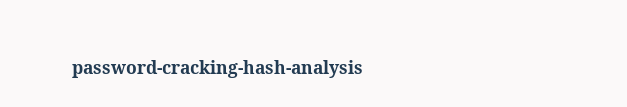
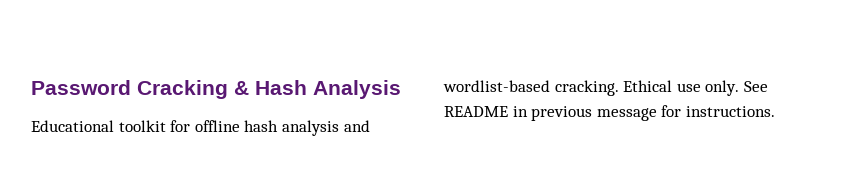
[72,60,363,78] password-cracking-hash-analysis -> [31,80,401,99] [31,120,370,136] [443,80,768,96] [444,105,775,121] Password Cracking & Hash Analysis // Educational toolkit for offline hash analysis and wordlist-based cracking. Ethical use only. See README in previous message for instructions.

